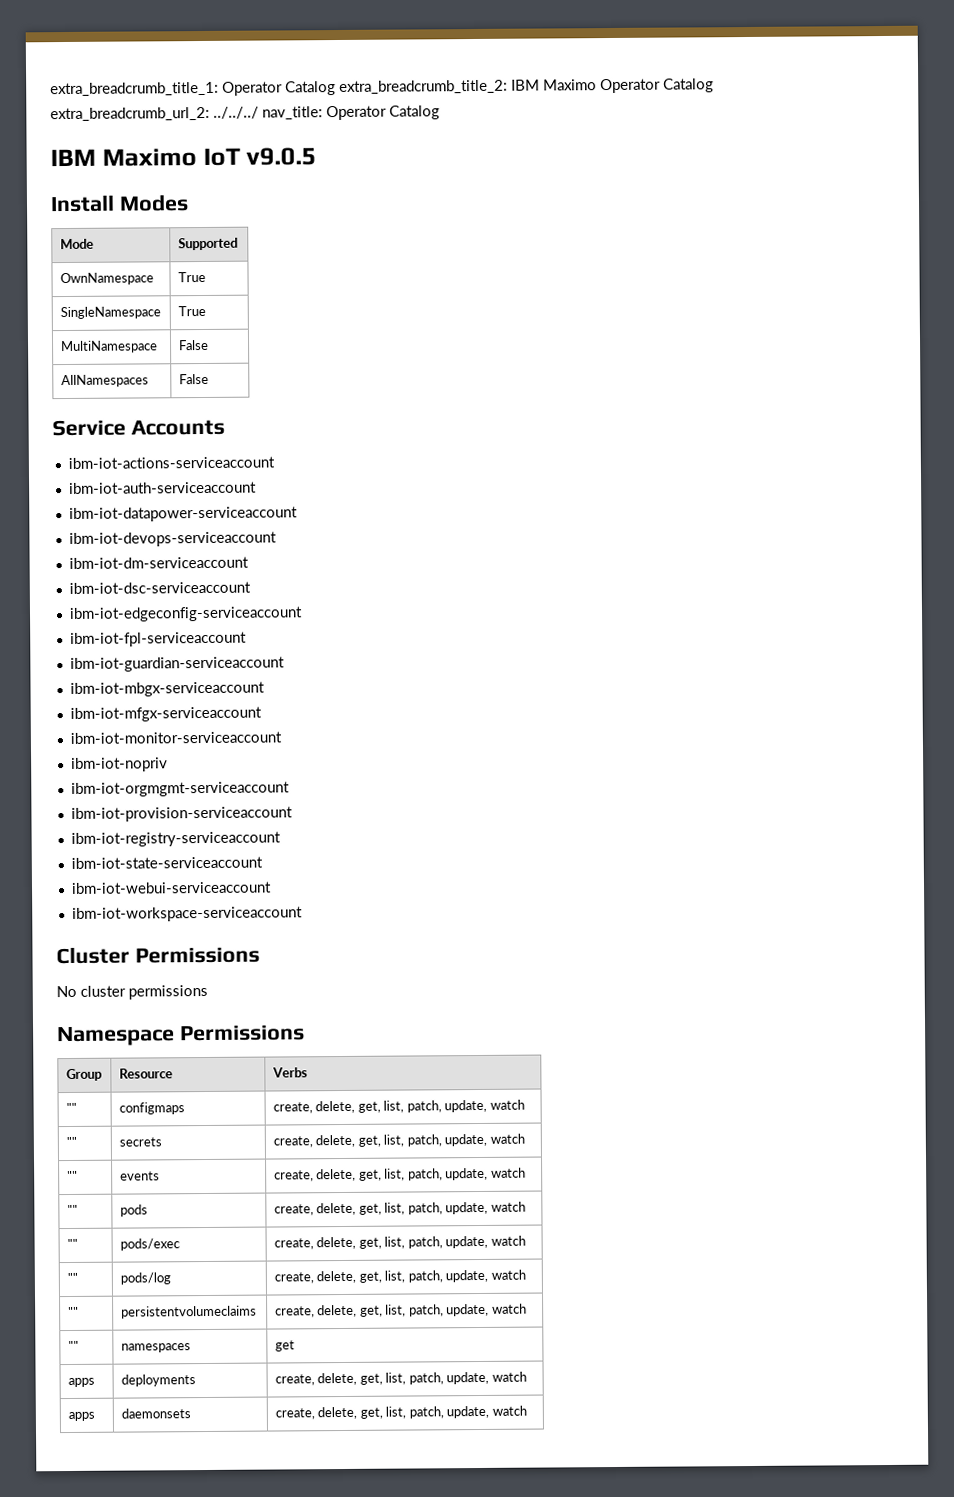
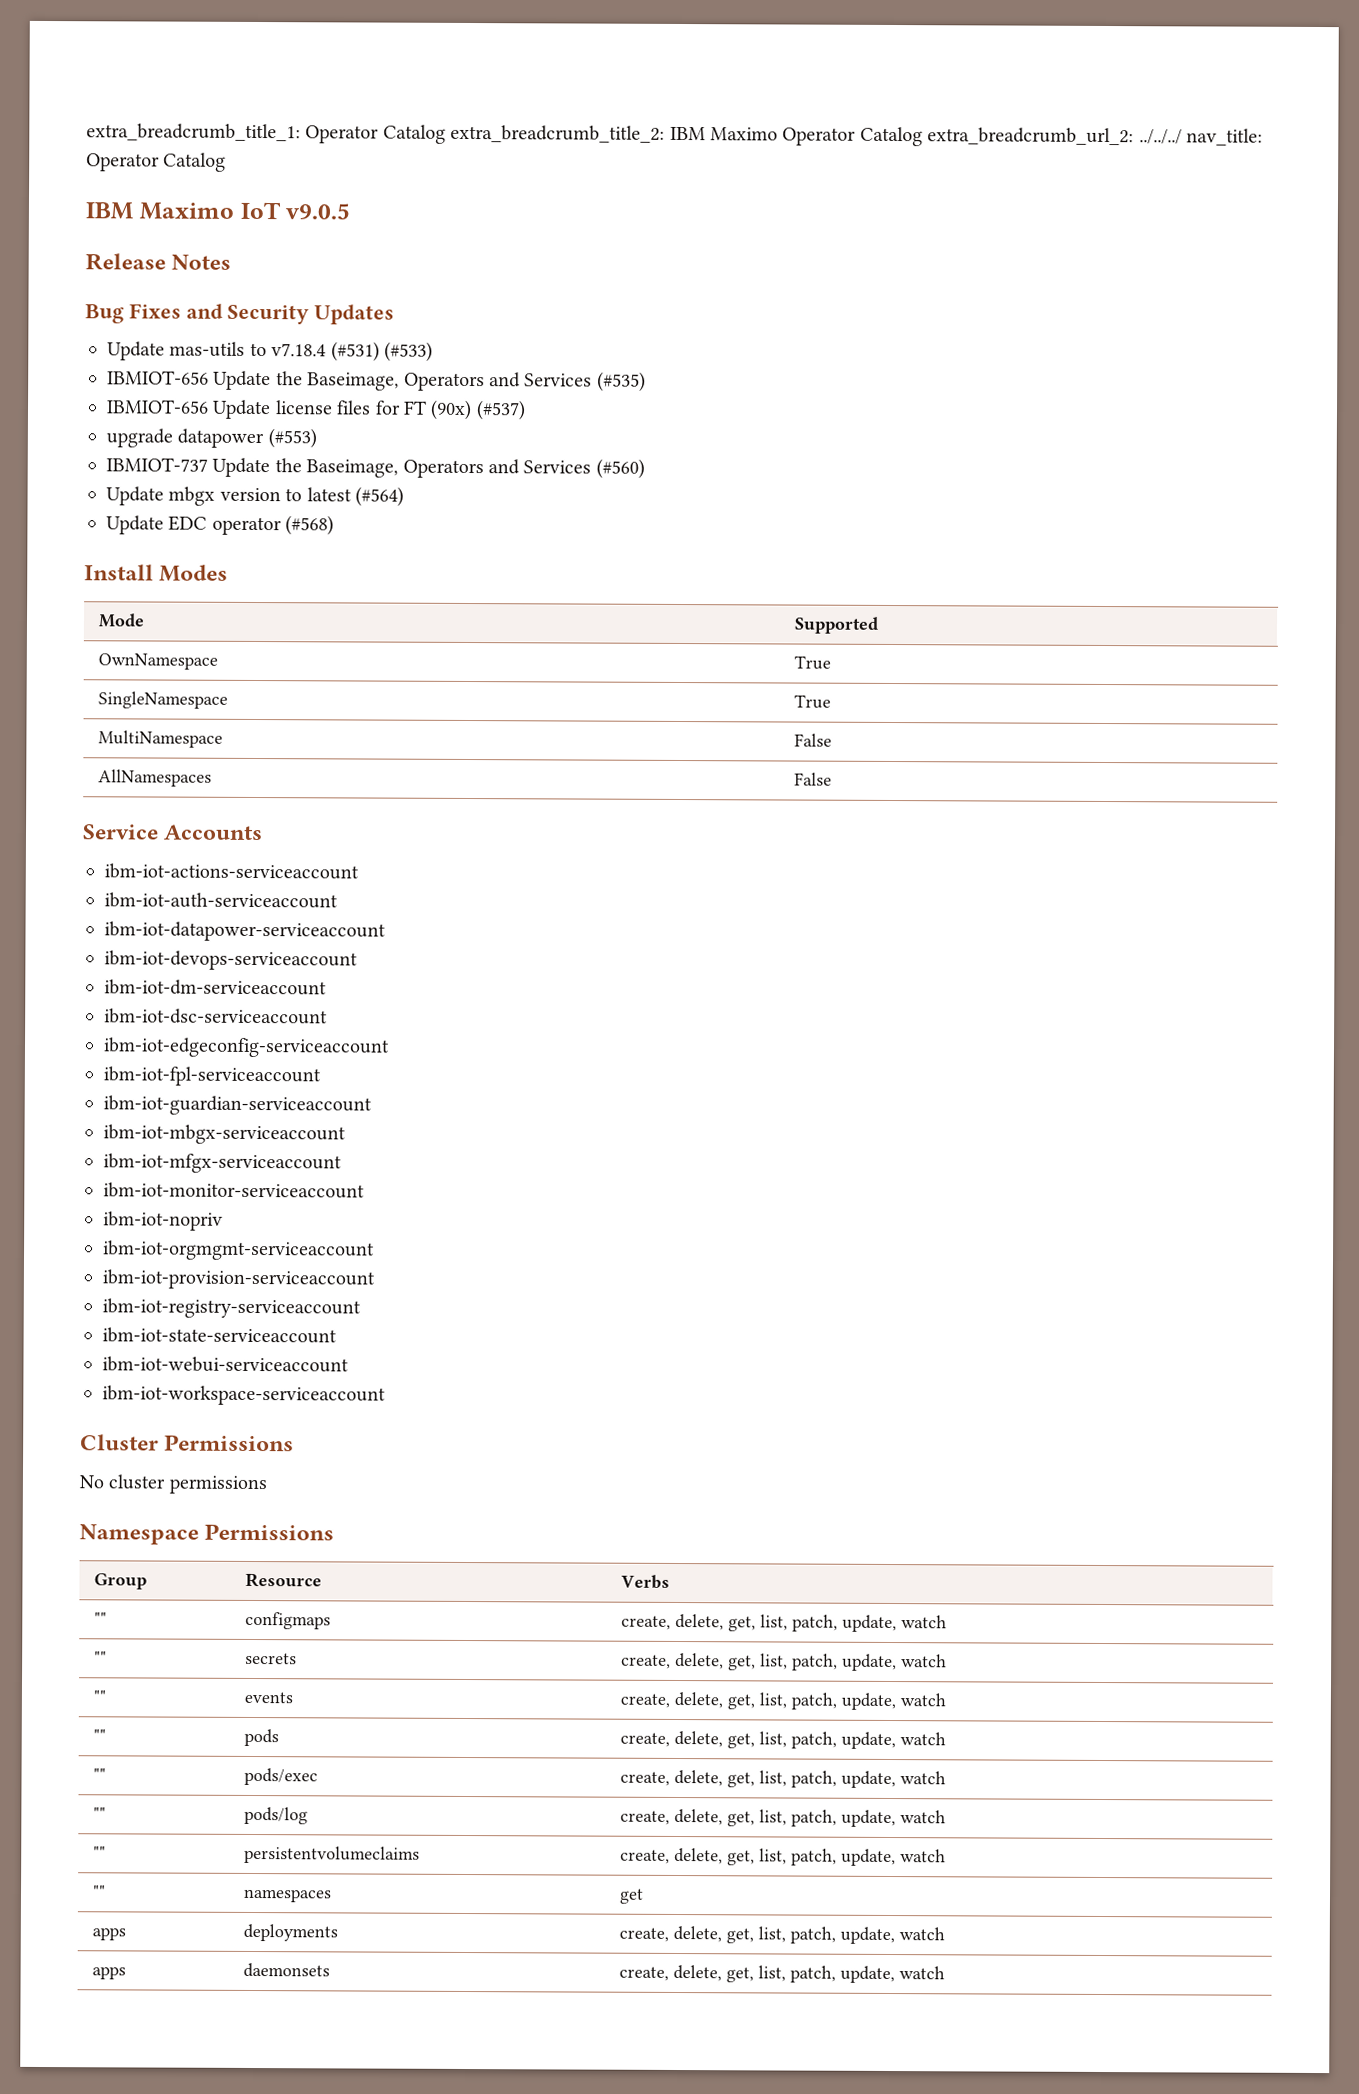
(318, 156) none -> [85,253,232,271] [85,303,395,325] [107,341,433,362] [107,370,646,392] [106,399,526,421] [106,428,317,449] [106,457,645,479] [106,486,404,507] [106,515,335,536] // Release Notes // Bug Fixes and Security Updates // Update mas-utils to v7.18.4 (#531) (#533) // IBMIOT-656 Update the Baseimage, Operators and Services (#535) // IBMIOT-656 Update license files for FT (90x) (#537) // upgrade datapower (#553) // IBMIOT-737 Update the Baseimage, Operators and Services (#560) // Update mbgx version to latest (#564) // Update EDC operator (#568)

